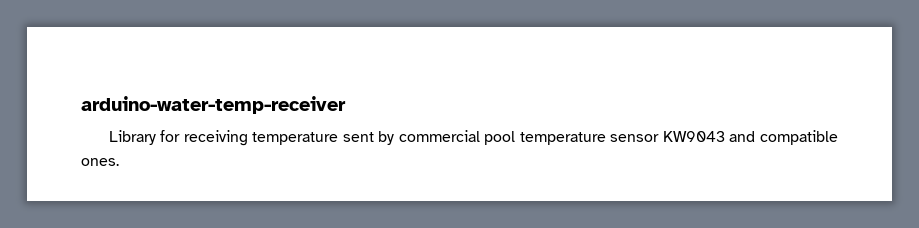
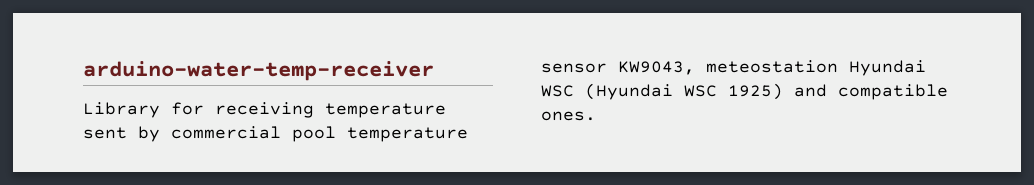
[662,131,725,142] KW9043 -> [618,60,926,76] [541,83,783,100] KW9043, meteostation Hyundai WSC (Hyundai WSC 1925)

